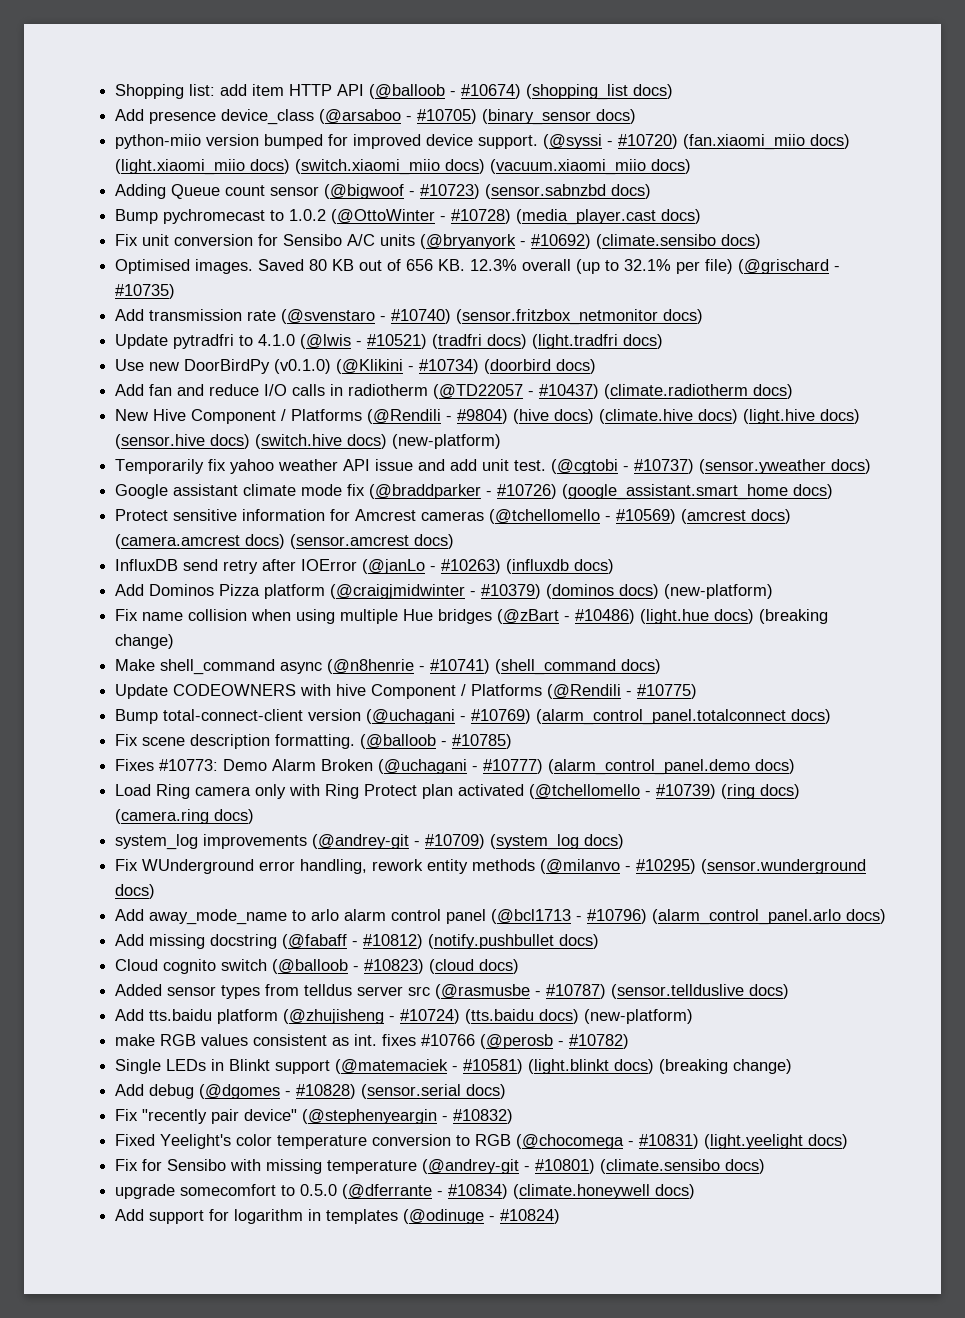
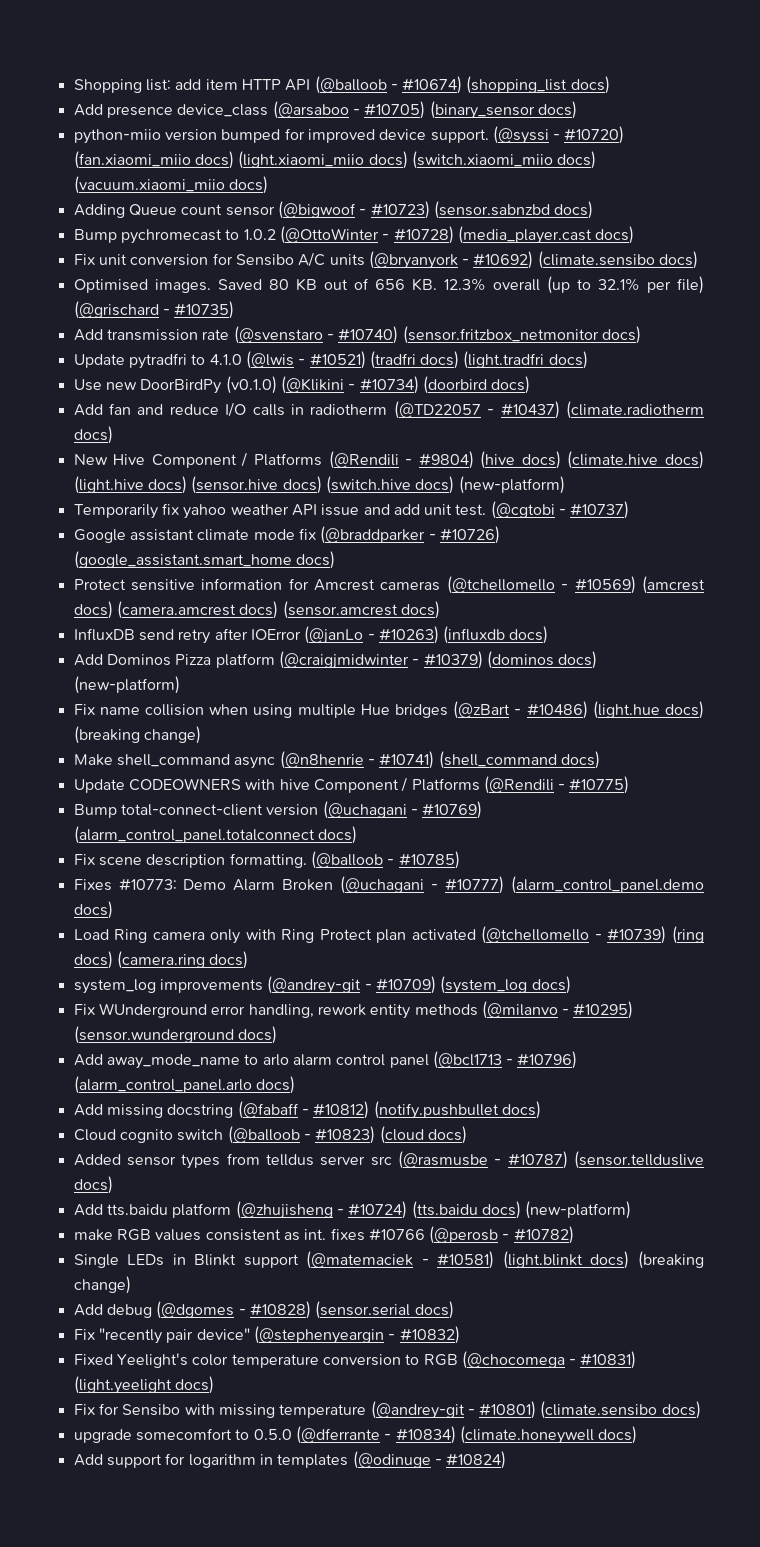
[699,459,872,474] (sensor.yweather docs) -> (630, 510) none

